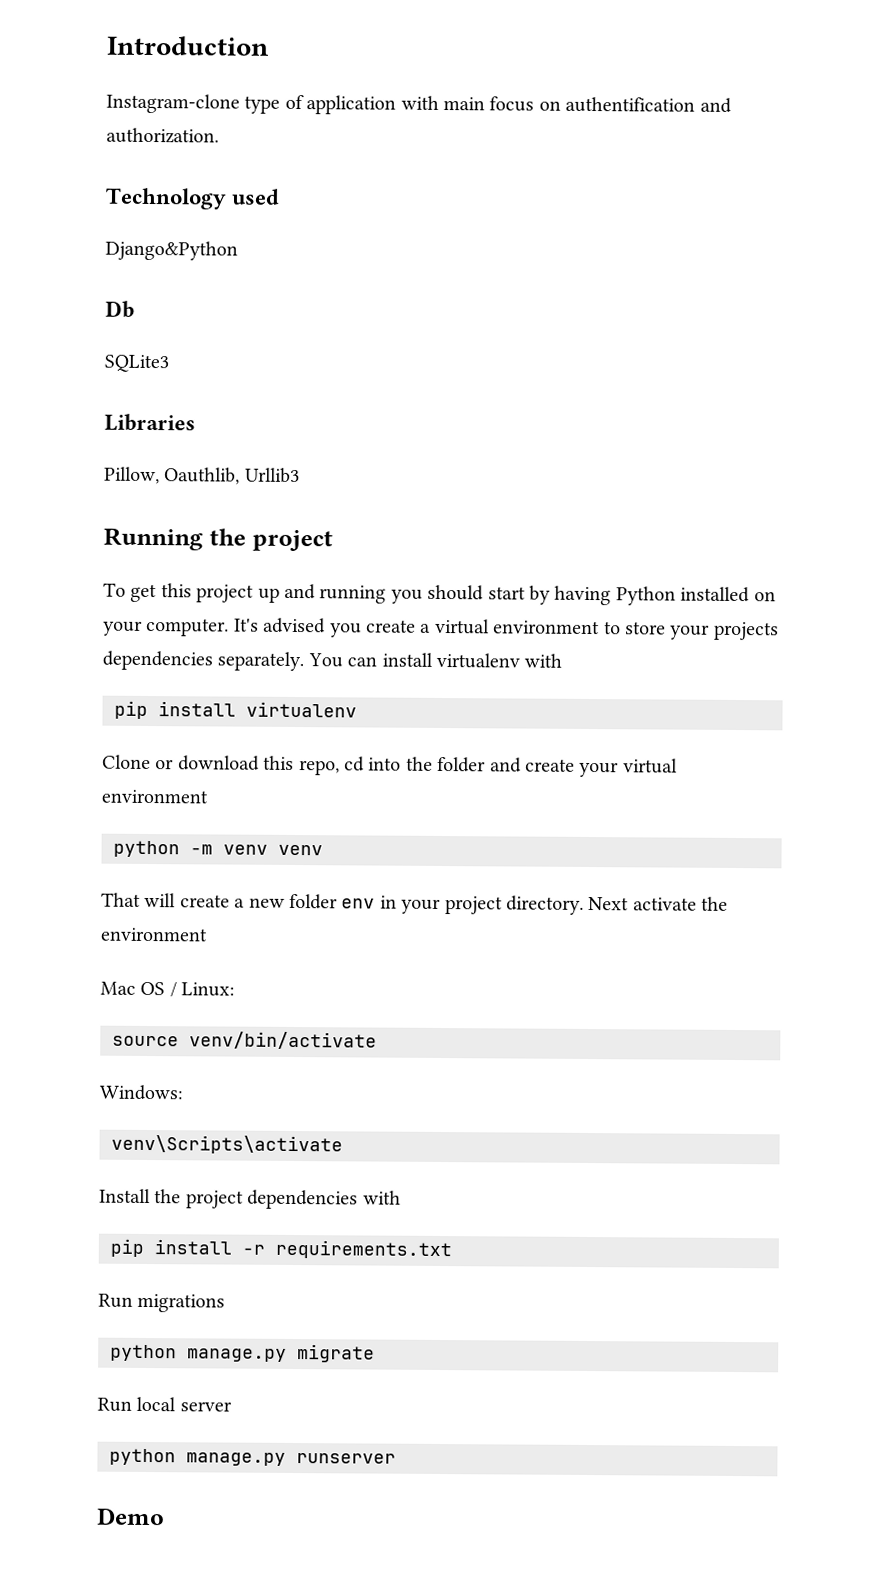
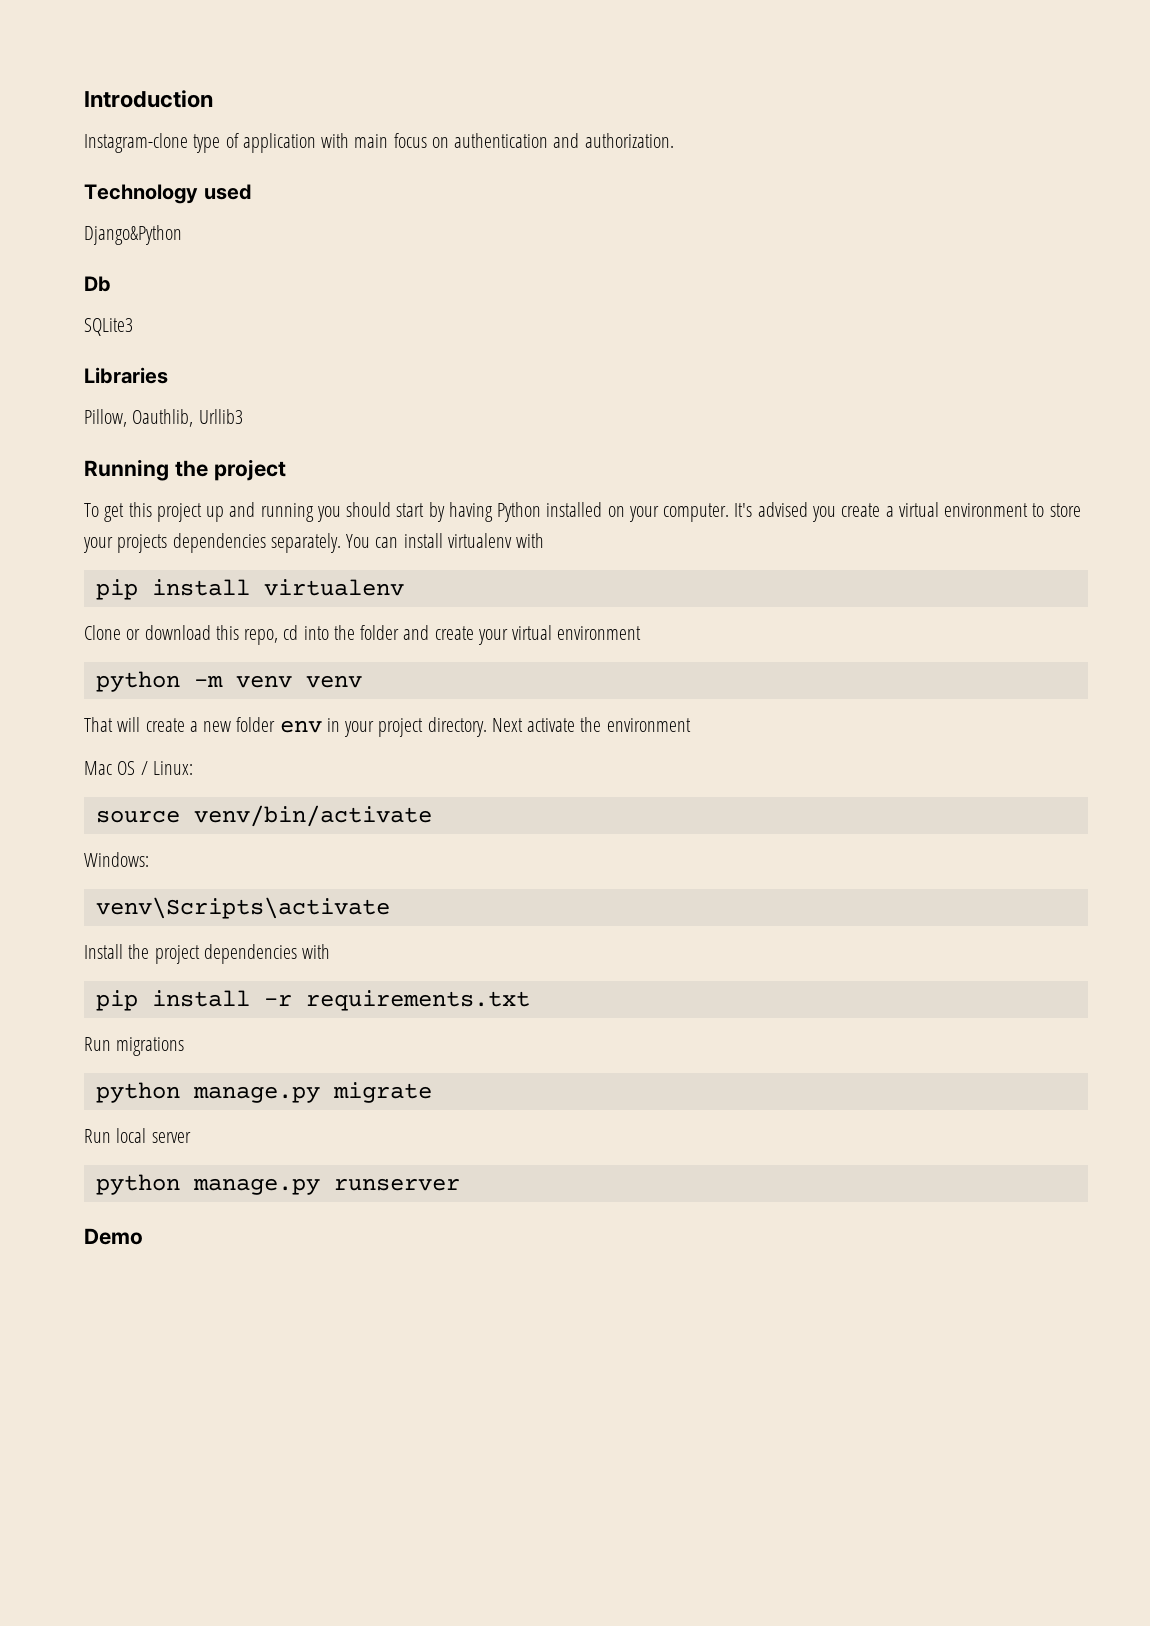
[565,96,696,113] authentification -> [454,133,549,148] authentication

